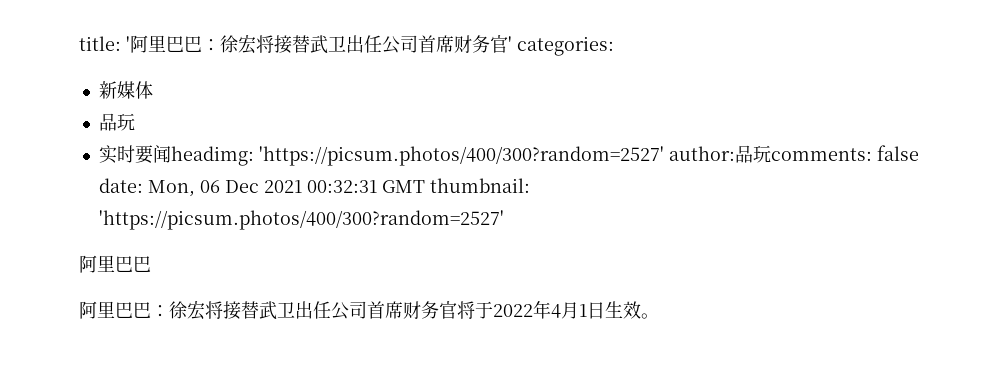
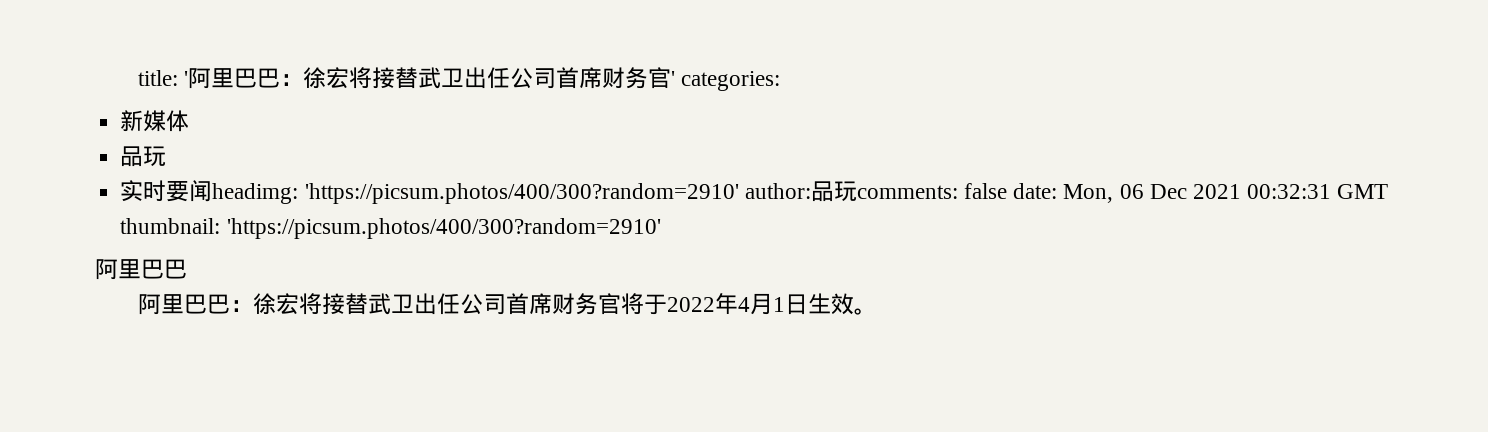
[258,146,664,166] 'https://picsum.photos/400/300?random=2527' -> [304,183,739,204] 'https://picsum.photos/400/300?random=2910'
[98,210,504,230] 'https://picsum.photos/400/300?random=2527' -> [226,218,661,239] 'https://picsum.photos/400/300?random=2910'

